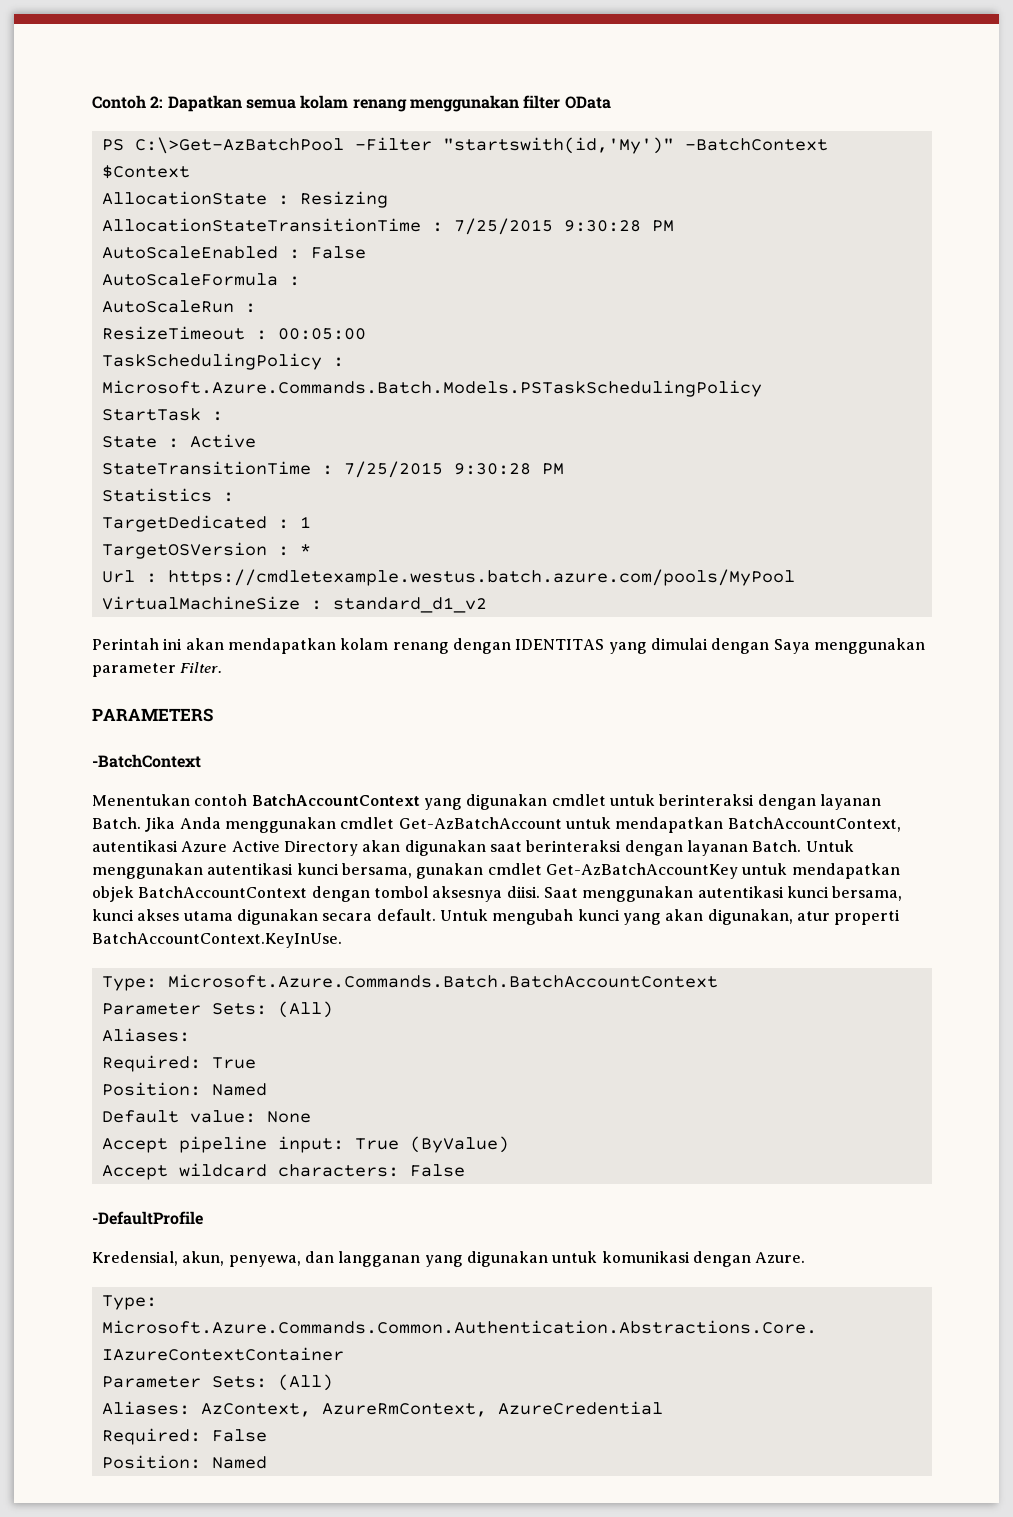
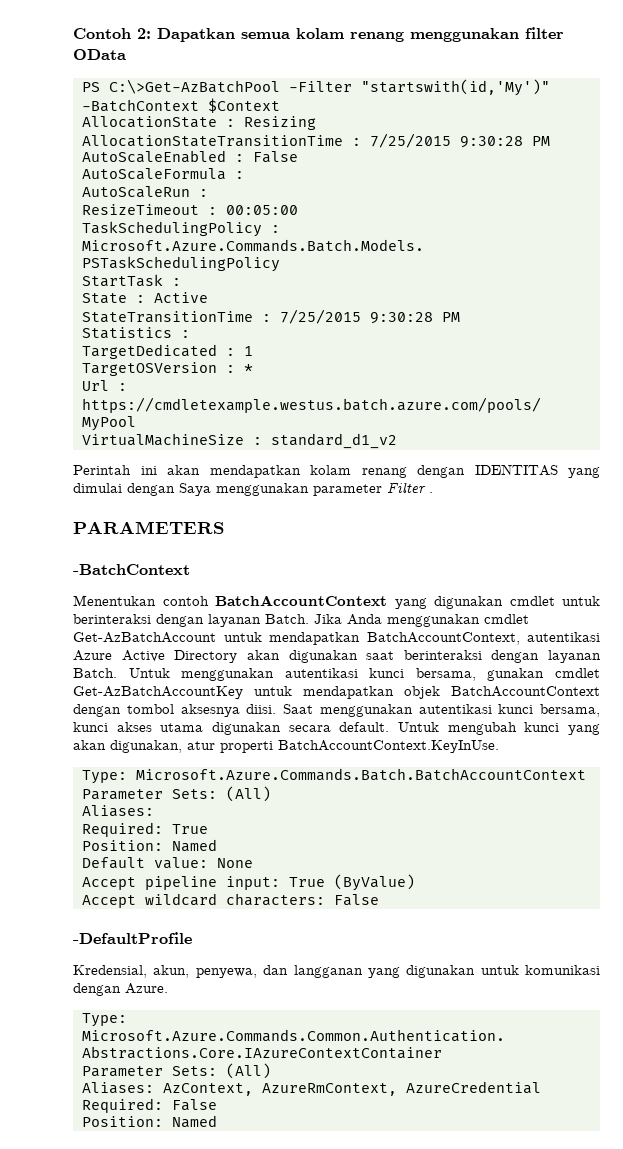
[180,662,223,673] Filter. -> [387,482,433,493] Filter .

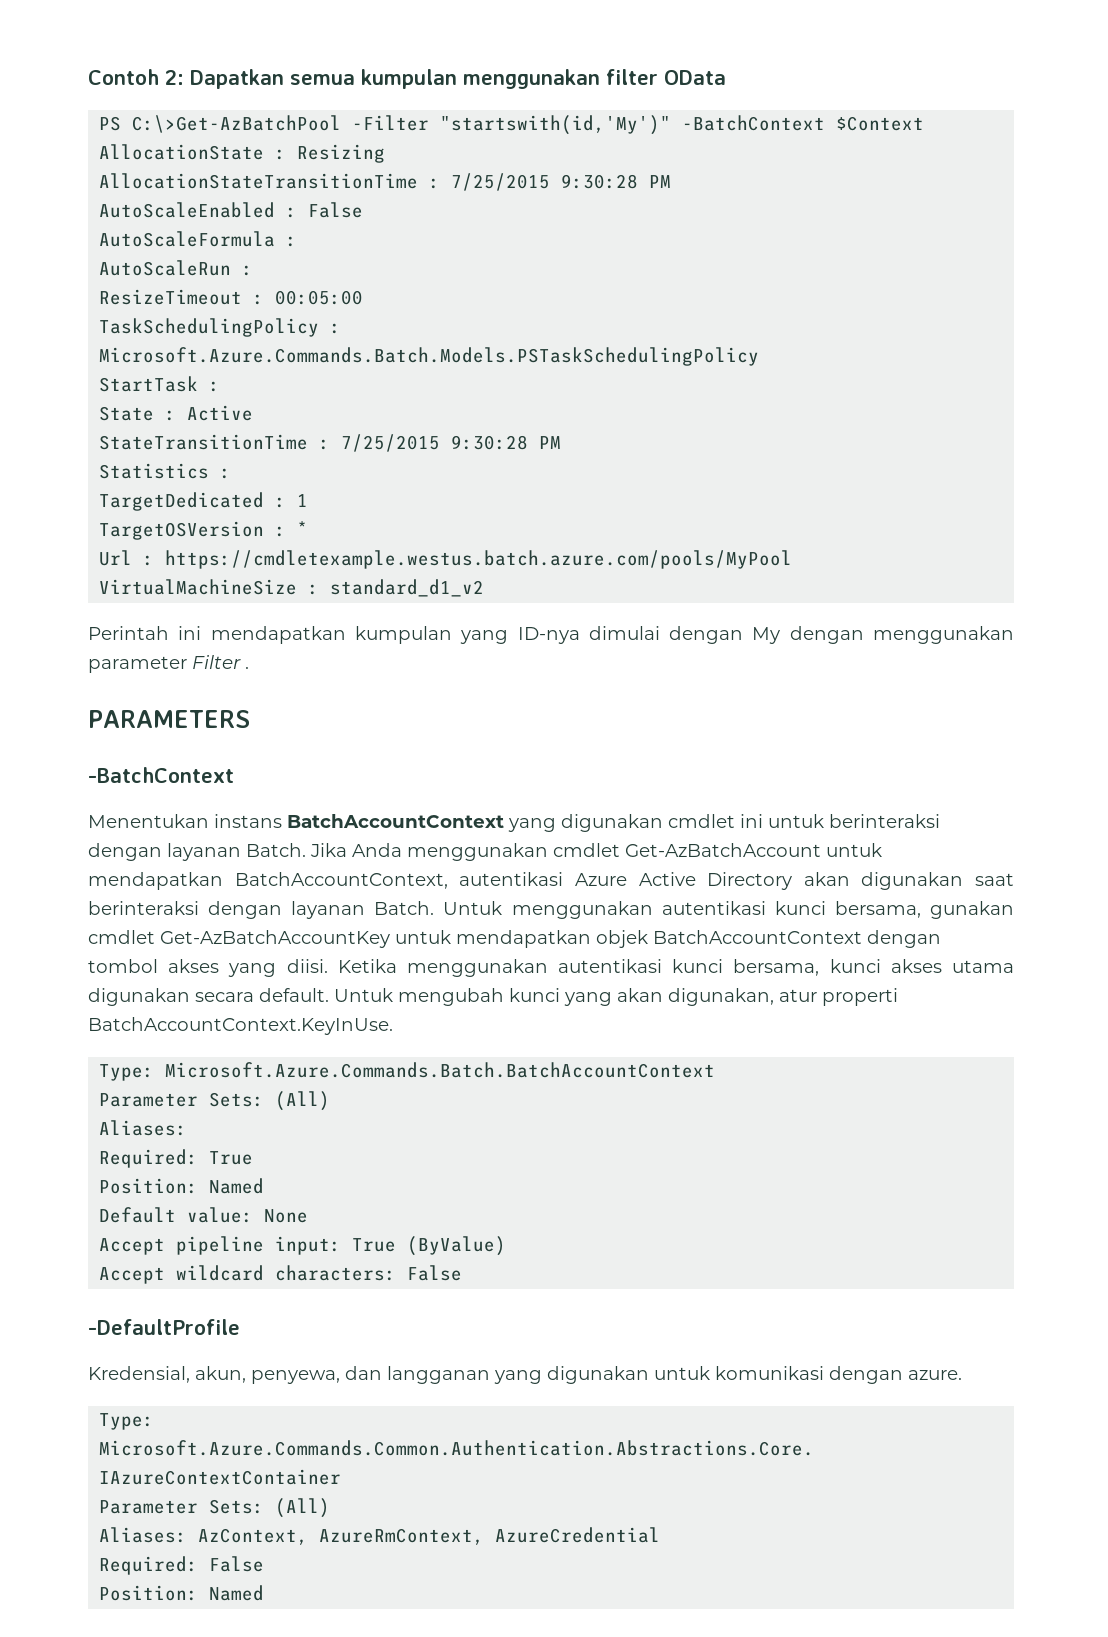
[296,28,404,42] kolam renang -> [361,69,457,89] kumpulan
[167,464,600,478] [73,483,211,496] akan mendapatkan kolam renang dengan IDENTITAS yang dimulai dengan Saya -> [210,626,864,644] mendapatkan kumpulan yang ID-nya dimulai dengan My dengan
[162,596,209,606] contoh -> [214,814,282,828] instans
(555, 601) none -> [740,814,763,828] ini
[180,704,313,717] aksesnya diisi. Saat -> [168,959,397,977] akses yang diisi. Ketika
[125,983,168,994] Azure. -> [908,1370,962,1380] azure.

